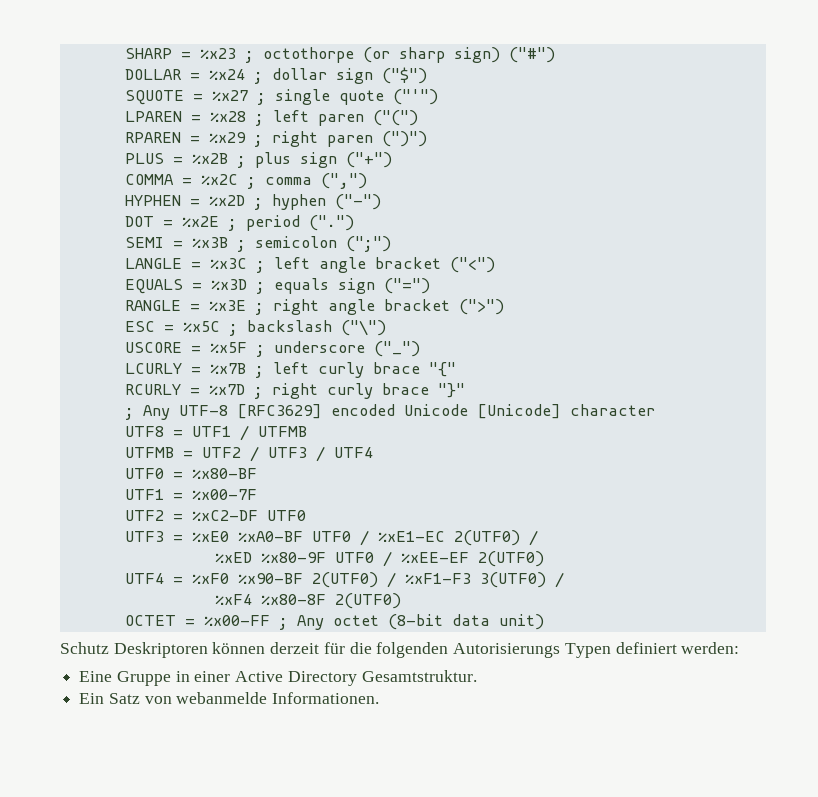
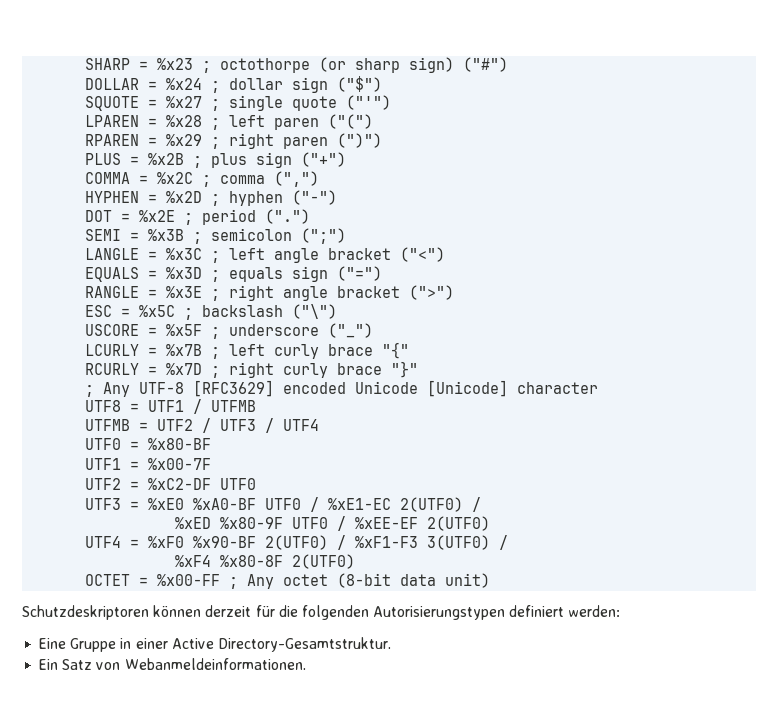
[60,642,208,658] Schutz Deskriptoren -> [22,605,149,620] Schutzdeskriptoren
[453,643,611,658] Autorisierungs Typen -> [373,606,506,620] Autorisierungstypen
[287,670,477,686] Directory Gesamtstruktur. -> [217,637,391,652] Directory-Gesamtstruktur.
[176,692,380,704] webanmelde Informationen. -> [124,658,306,670] Webanmeldeinformationen.

